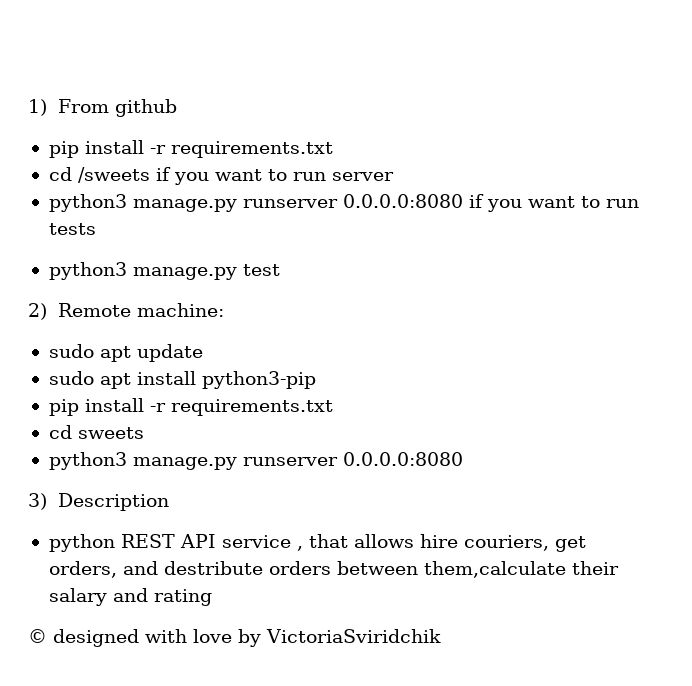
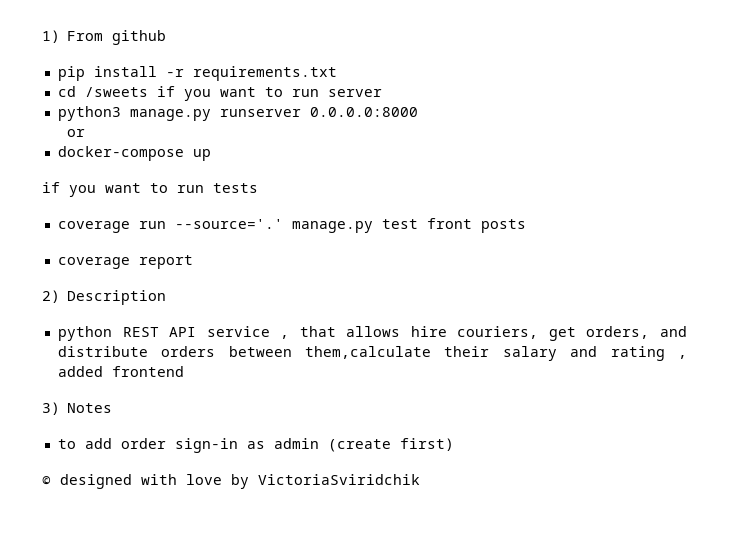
[342,194,463,208] 0.0.0.0:8080 -> [309,107,418,117] [67,129,86,137] [57,146,211,161] 0.0.0.0:8000 // or // docker-compose up //
[48,262,127,280] python3 -> [57,219,283,233] coverage run --source='.'
[28,303,224,320] [48,344,203,362] [48,371,316,389] [48,398,333,416] [48,425,144,439] [48,452,463,470] [28,493,47,510] // 2) Remote machine: // sudo apt update // sudo apt install python3-pip // pip install -r requirements.txt // cd sweets // python3 manage.py runserver 0.0.0.0:8080 // 3) -> [426,218,526,233] [57,255,193,269] [42,290,60,303] front posts // coverage report // 2)
[163,561,263,575] destribute -> [57,346,148,357] distribute
(212, 597) none -> [678,355,688,359] [57,366,184,377] [42,402,113,415] [57,438,454,453] , added frontend // 3) Notes // to add order sign-in as admin (create first)

